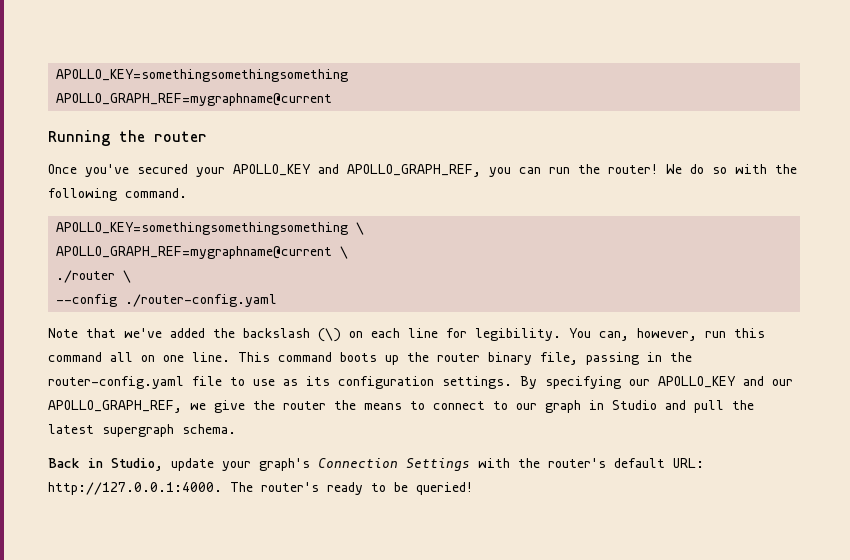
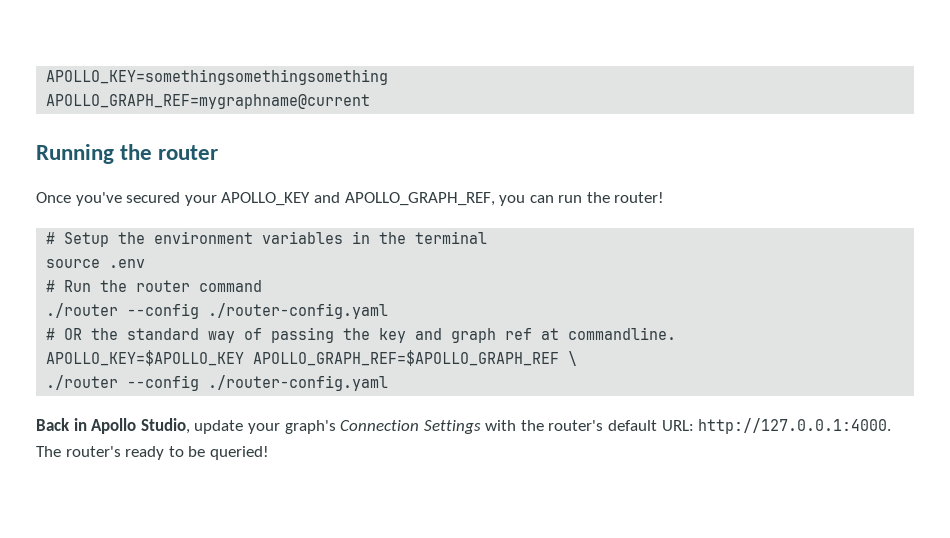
[666,164,797,174] [48,188,187,201] [56,222,365,235] [56,246,333,259] We do so with the following command. // APOLLO_KEY=somethingsomethingsomething \ // APOLLO_GRAPH_REF=mygraphname@current -> [46,231,488,247] [46,259,146,268] [46,280,263,292] [46,303,389,319] [46,327,677,343] [46,350,560,366] // # Setup the environment variables in the terminal // source .env // # Run the router command // ./router --config ./router-config.yaml // # OR the standard way of passing the key and graph ref at commandline. // APOLLO_KEY=$APOLLO_KEY APOLLO_GRAPH_REF=$APOLLO_GRAPH_REF
[123,270,132,283] [56,294,278,307] [48,328,765,342] [48,352,692,365] [48,376,793,389] [48,400,754,413] [48,424,236,437] \ // --config ./router-config.yaml // Note that we've added the backslash (\) on each line for legibility. You can, however, run this command all on one line. This command boots up the router binary file, passing in the router-config.yaml file to use as its configuration settings. By specifying our APOLLO_KEY and our APOLLO_GRAPH_REF, we give the router the means to connect to our graph in Studio and pull the latest supergraph schema. -> [127,375,389,391] --config ./router-config.yaml
(103, 463) none -> [91,418,137,434] Apollo

